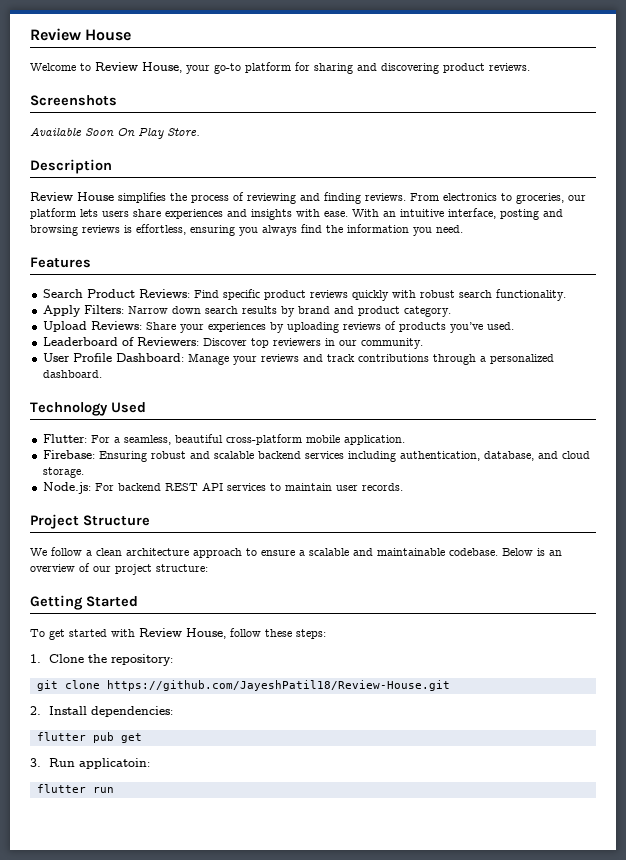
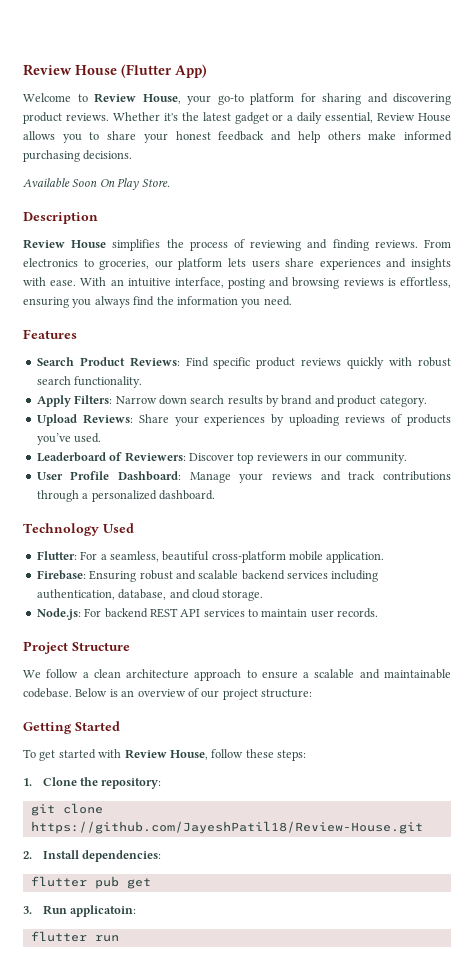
[30,28,132,41] Review House -> [23,64,207,78] Review House (Flutter App)
[30,95,117,106] // Screenshots -> [112,112,452,124] [23,131,453,143] [23,150,133,162] Whether it's the latest gadget or a daily essential, Review House allows you to share your honest feedback and help others make informed purchasing decisions.

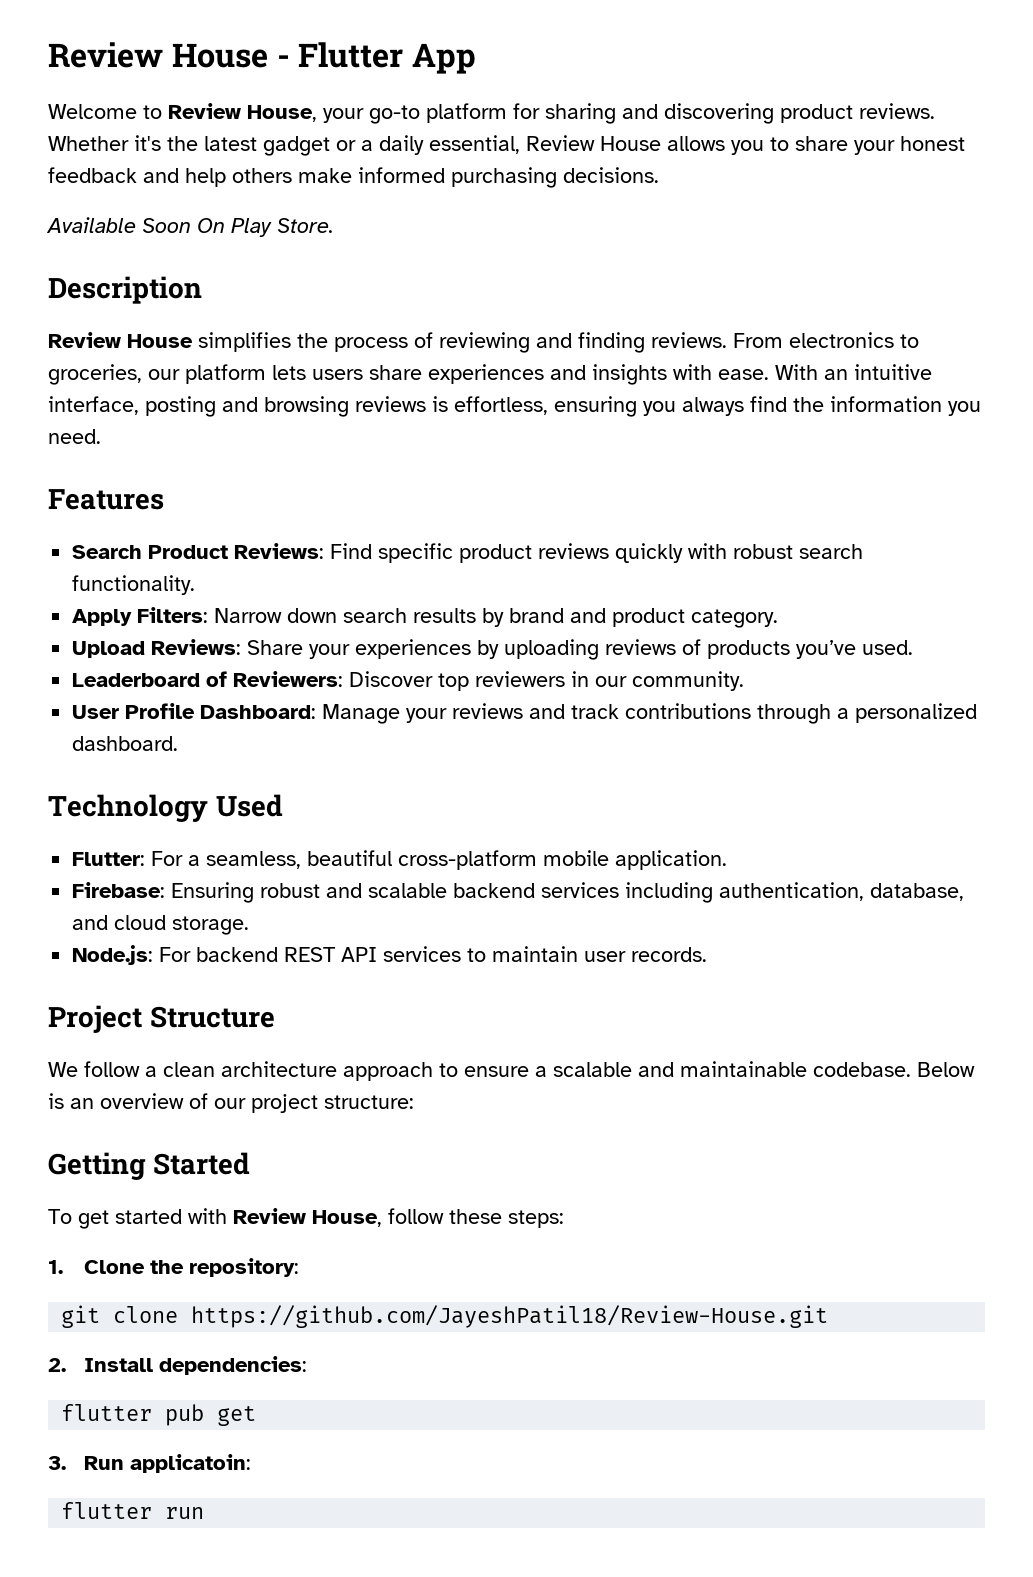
[23,64,207,78] Review House (Flutter App) -> [48,42,477,74] Review House - Flutter App

